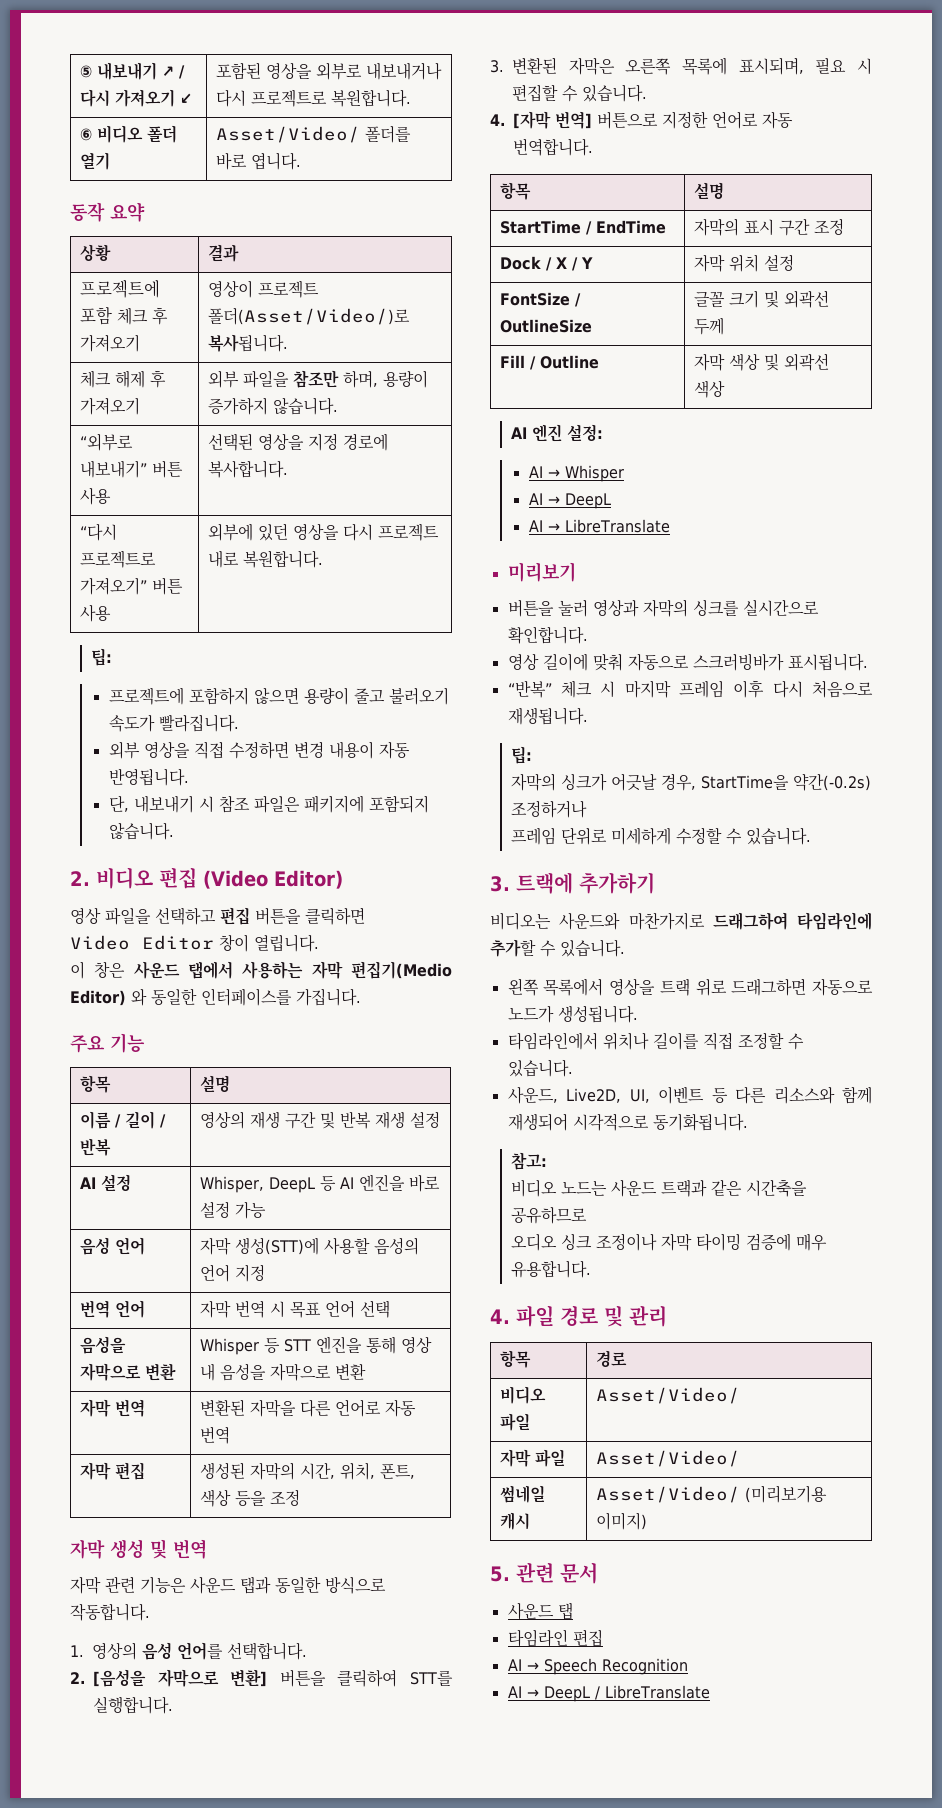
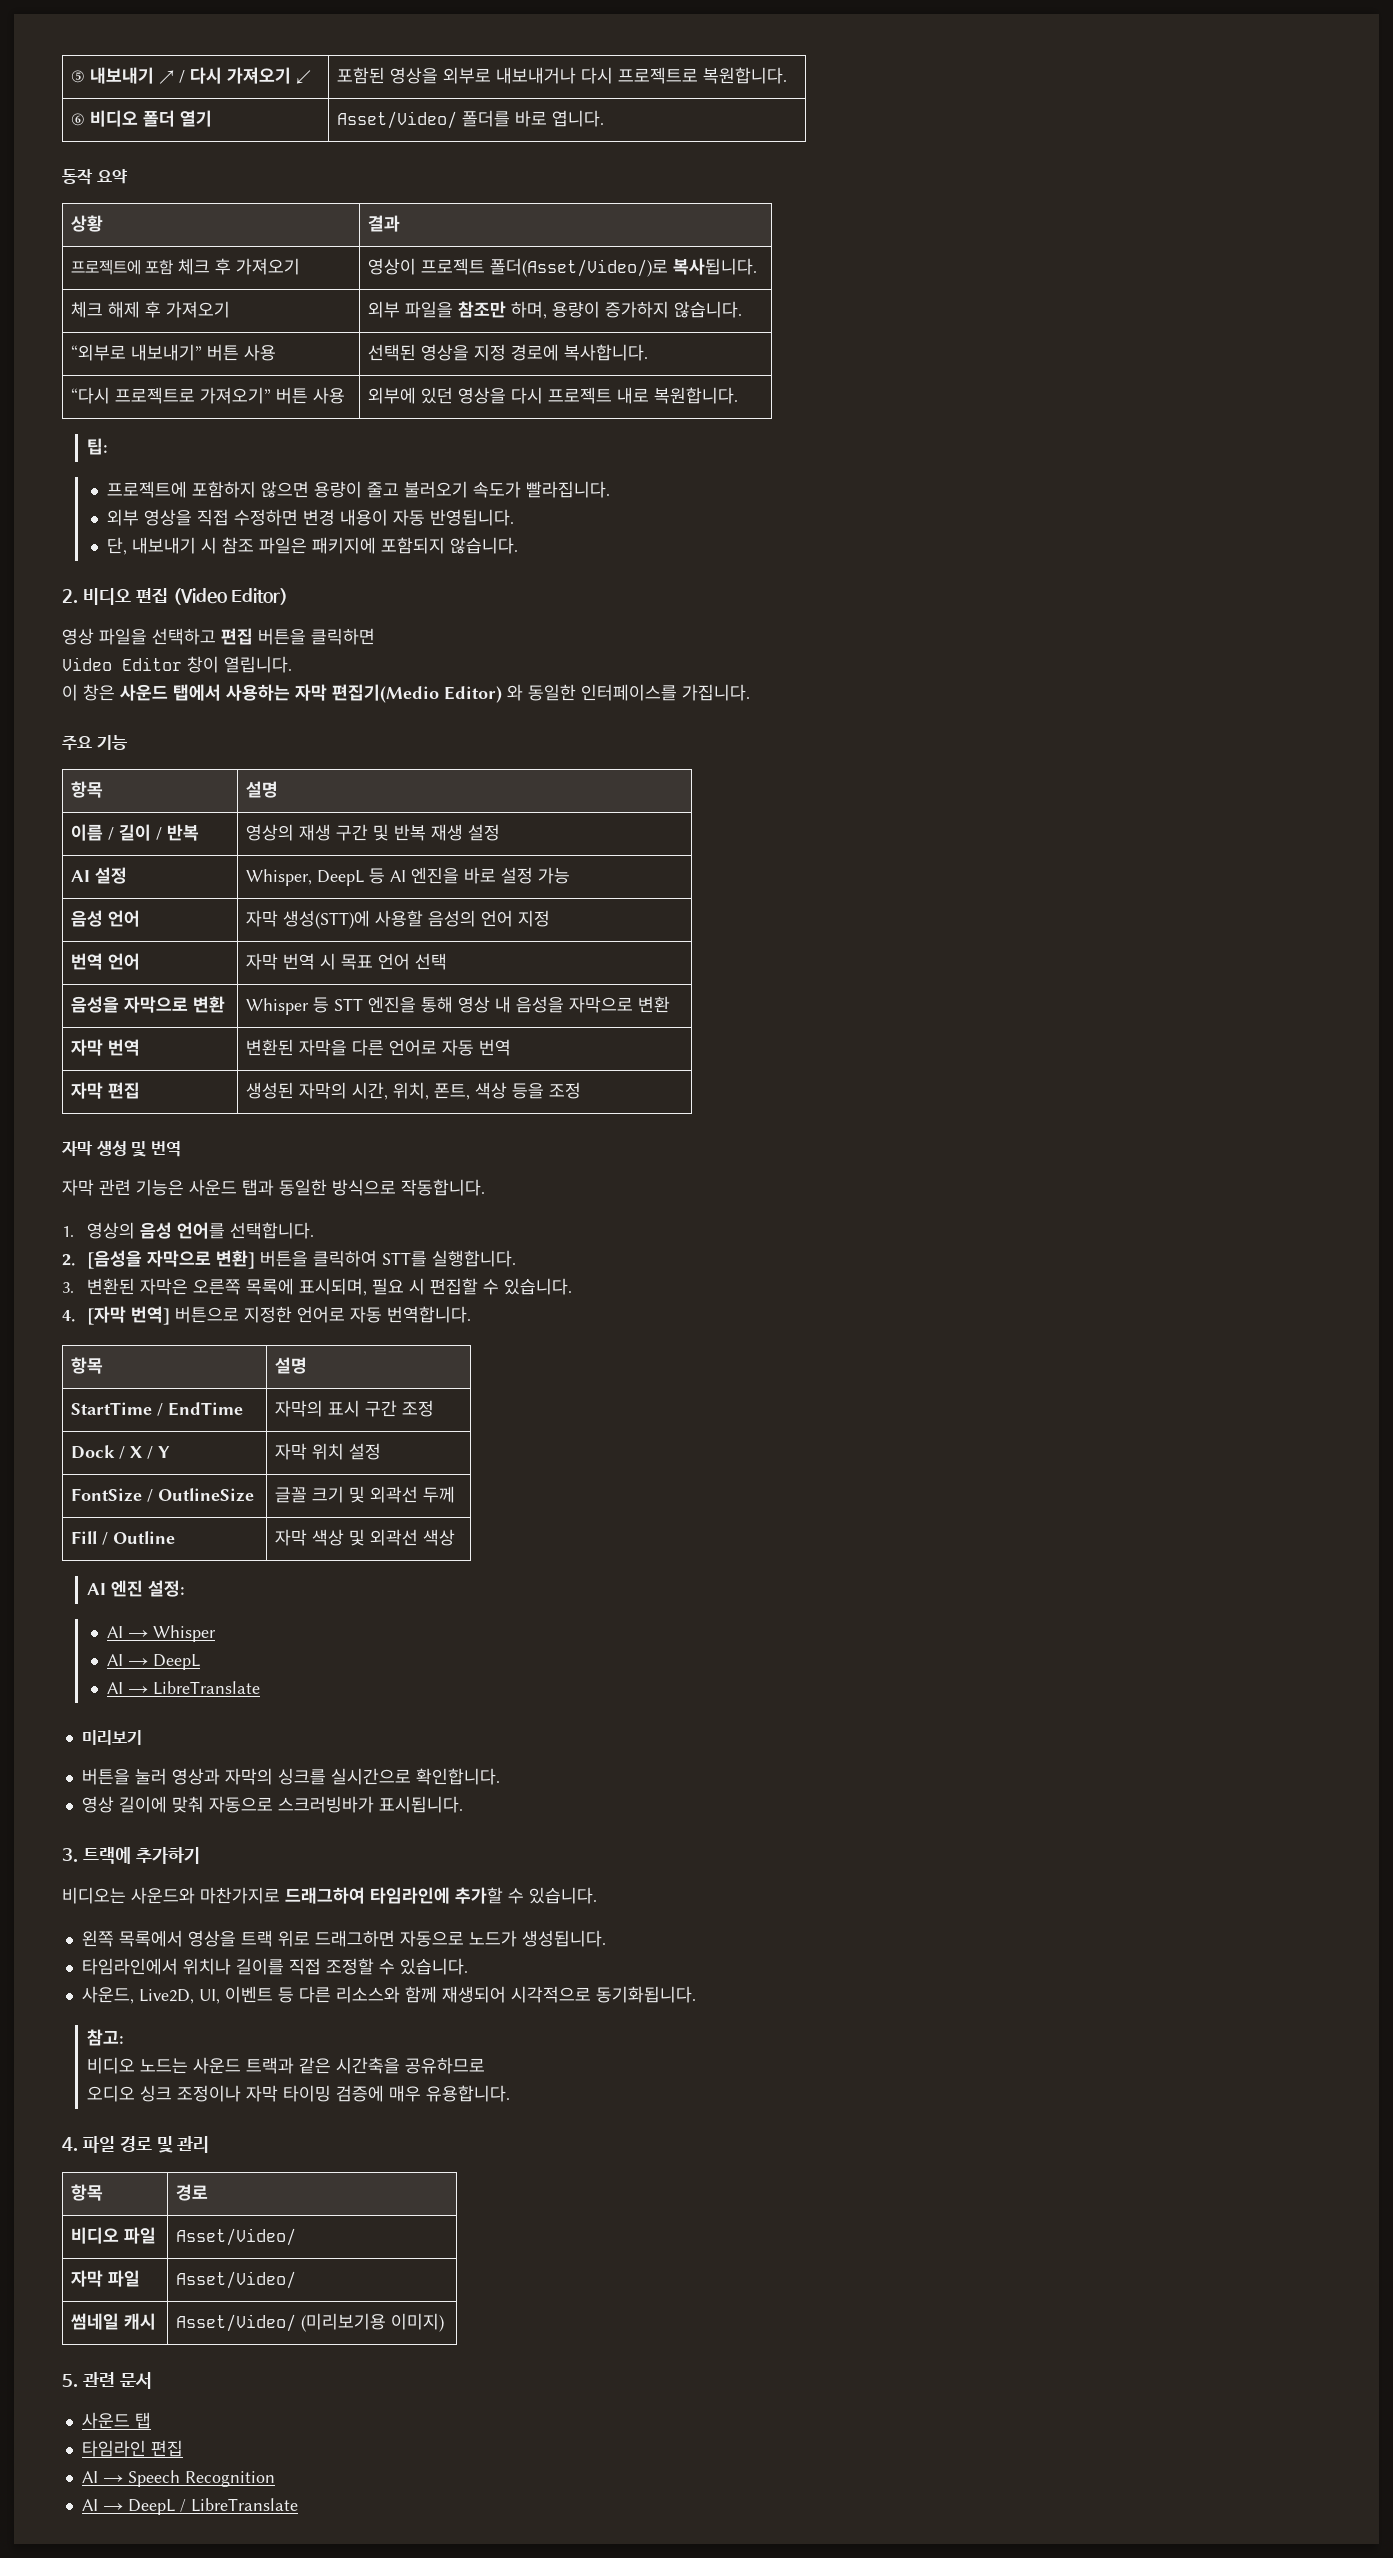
[507,680,873,698] [507,707,588,725] [510,746,532,764] [510,773,871,791] [510,800,587,818] [510,827,811,845] // “반복” 체크 시 마지막 프레임 이후 다시 처음으로 재생됩니다. // 팁: // 자막의 싱크가 어긋날 경우, StartTime을 약간(-0.2s) 조정하거나 // 프레임 단위로 미세하게 수정할 수 있습니다. -> (463, 1804) none

